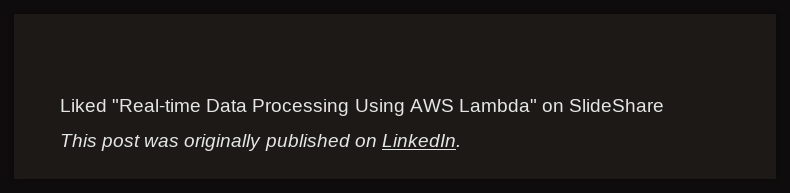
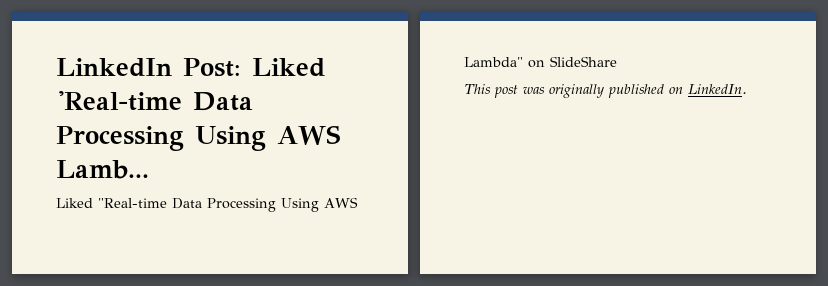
(60, 105) none -> [56,58,325,77] [56,91,253,111] [56,125,341,151] [56,160,149,179] LinkedIn Post: Liked 'Real-time Data Processing Using AWS Lamb... //

